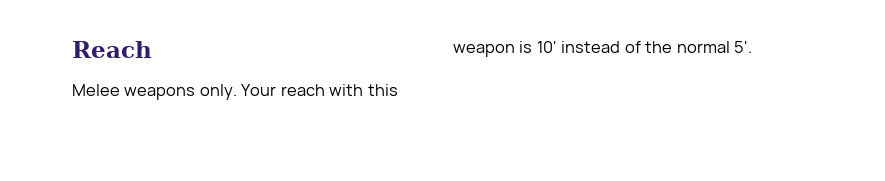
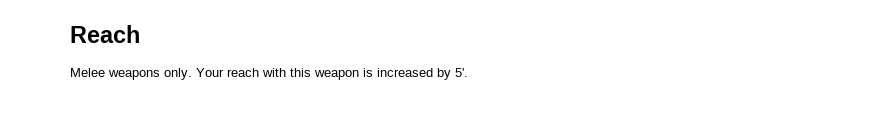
[536,41,730,53] 10' instead of the normal -> [377,68,451,80] increased by

